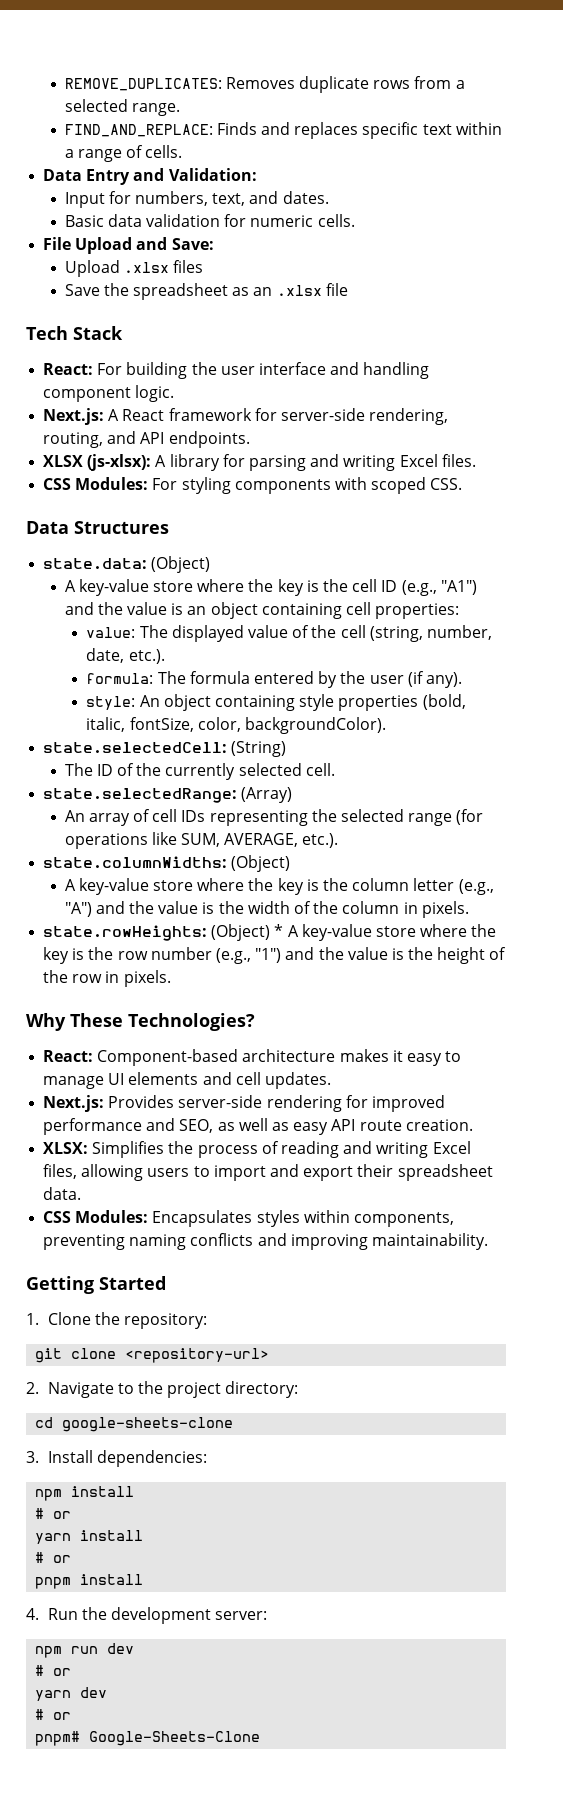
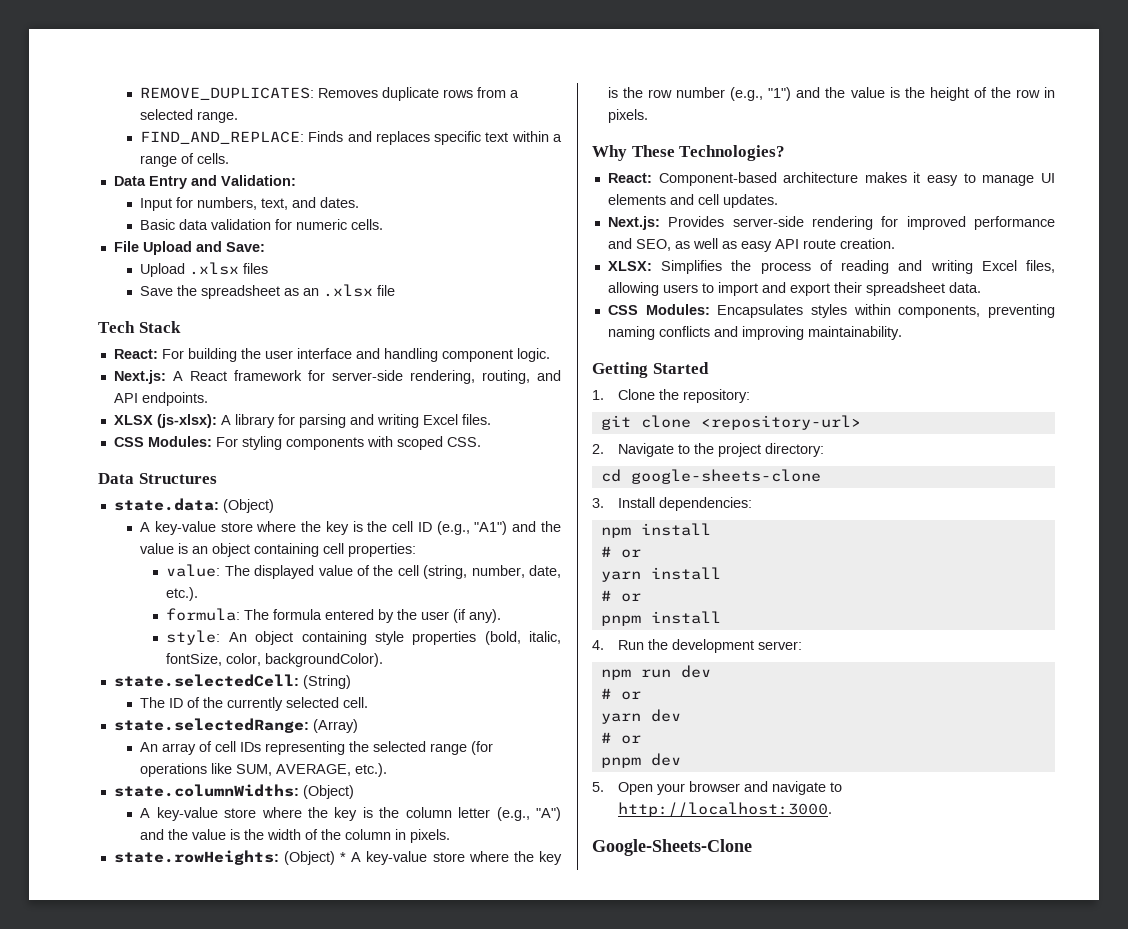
[35,1731,81,1746] pnpm# -> [600,753,681,768] [592,781,843,795] [618,802,833,817] pnpm dev // 5. Open your browser and navigate to http://localhost:3000. //

